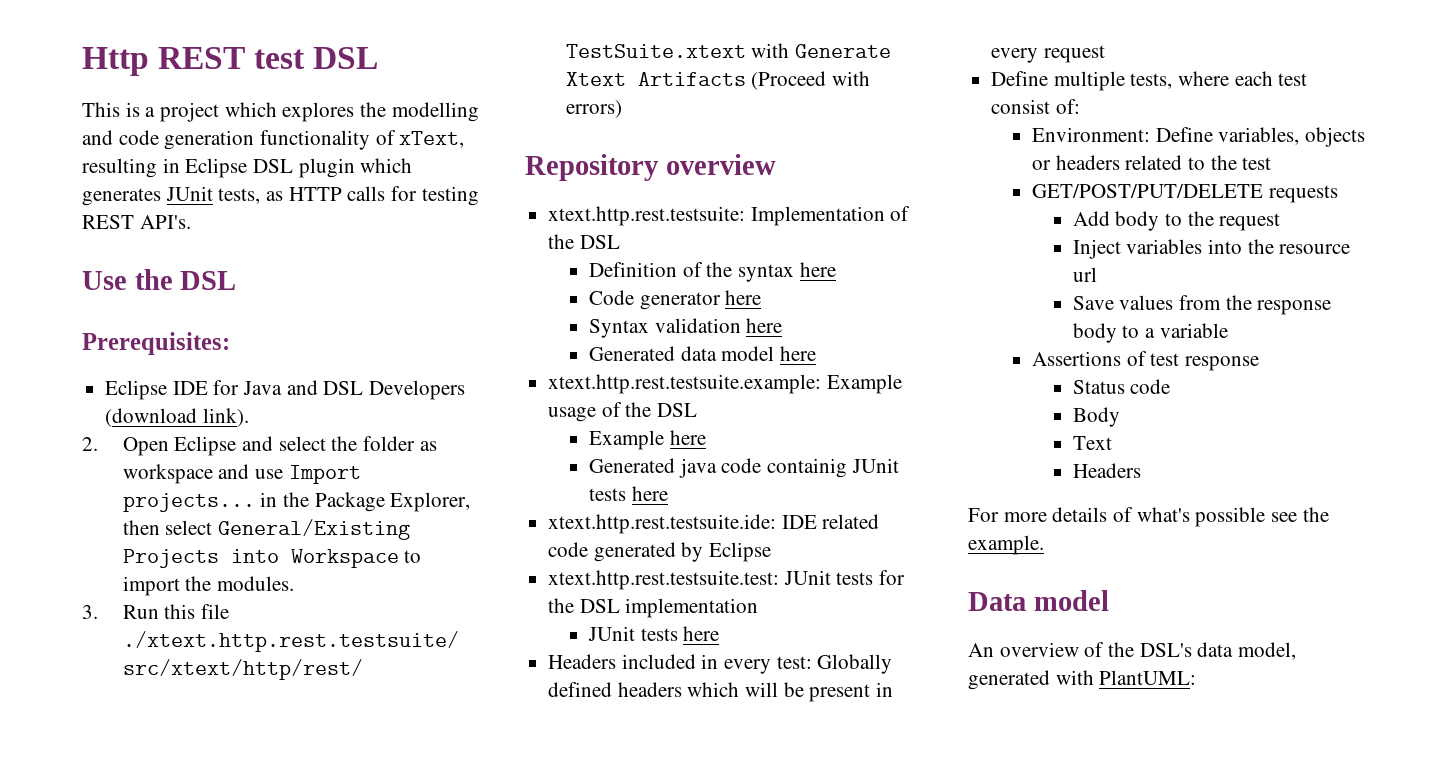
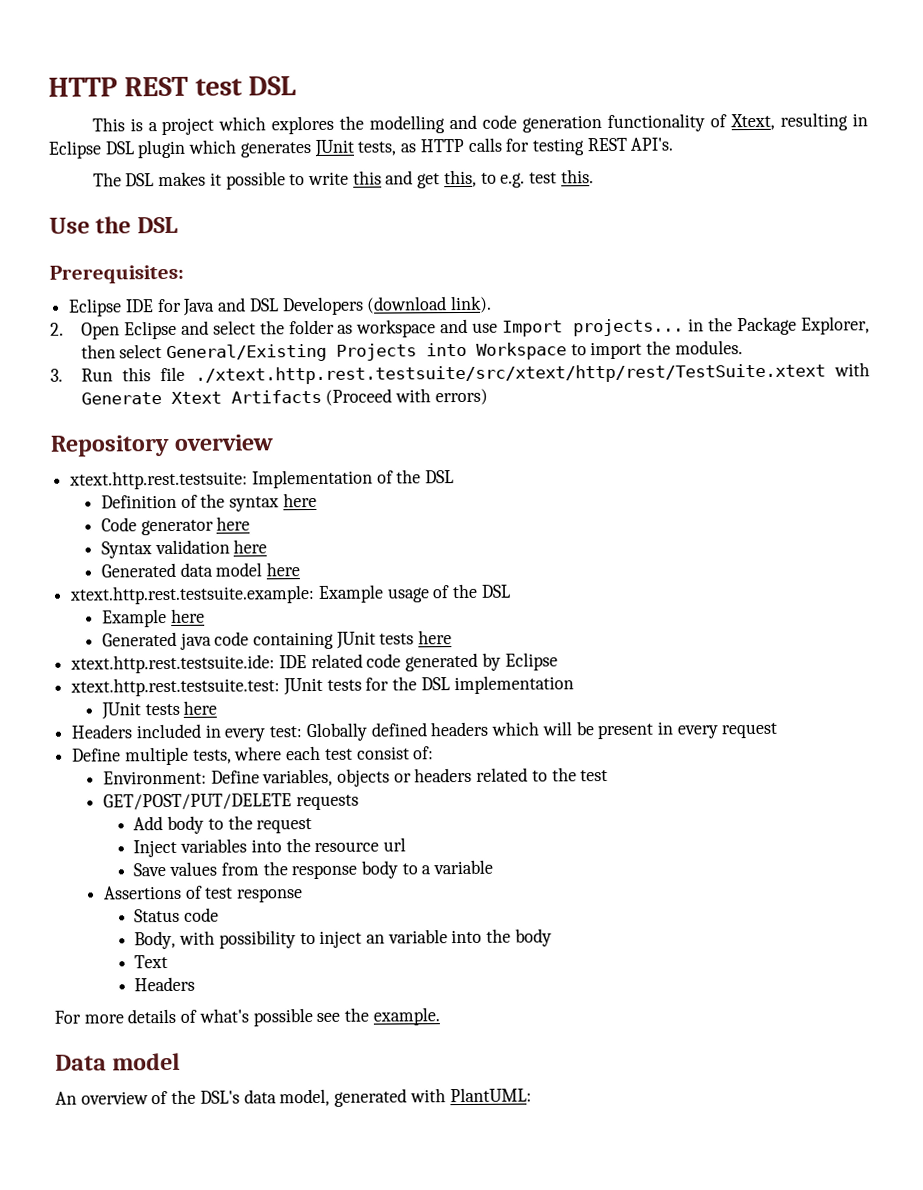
[82,47,149,76] Http -> [48,77,118,97] HTTP
[399,131,465,148] xText, -> [730,113,776,131] Xtext,
(191, 222) none -> [92,169,594,190] // The DSL makes it possible to write this and get this, to e.g. test this.
[766,458,847,478] containig -> [252,631,334,650] containing
[1072,407,1120,427] Body -> [134,928,552,950] Body, with possibility to inject an variable into the body

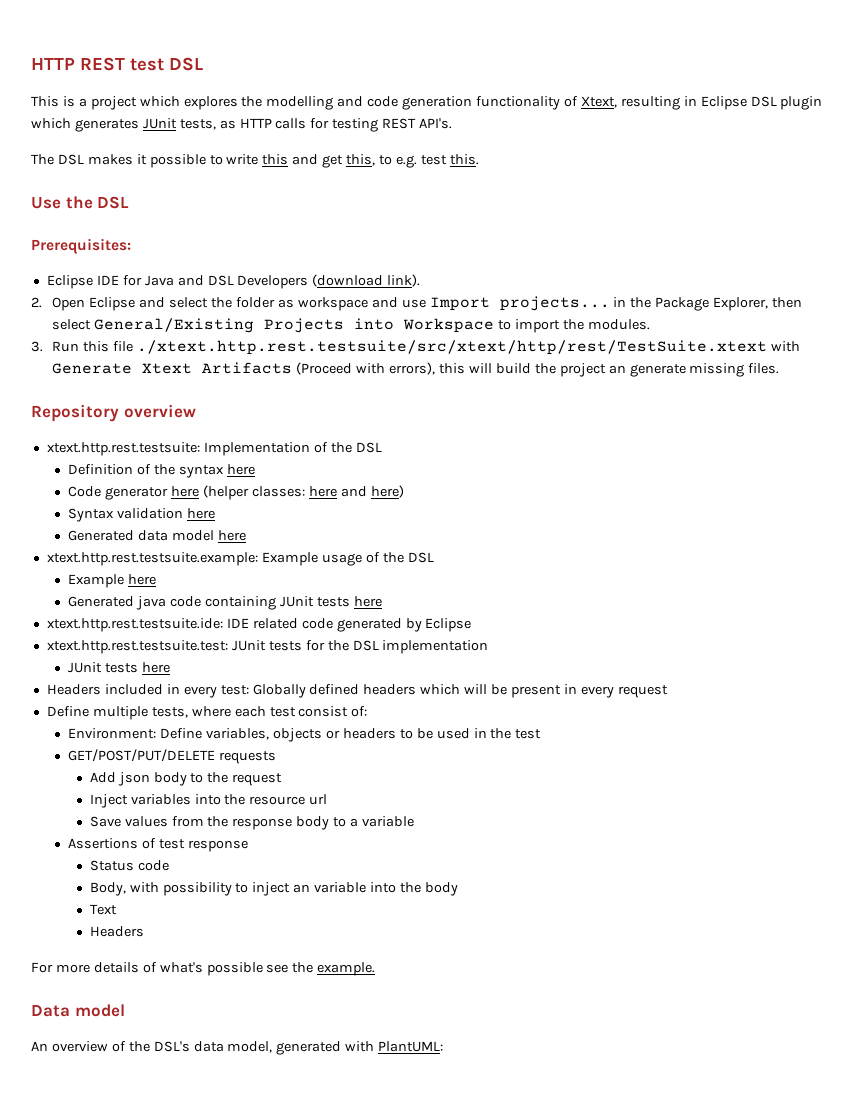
[434,388,488,406] errors) -> [389,362,780,377] errors), this will build the project an generate missing files.
(251, 523) none -> [203,485,404,500] (helper classes: here and here)
[476,767,548,782] related to -> [399,728,487,739] to be used in
(164, 823) none -> [117,772,150,786] json

